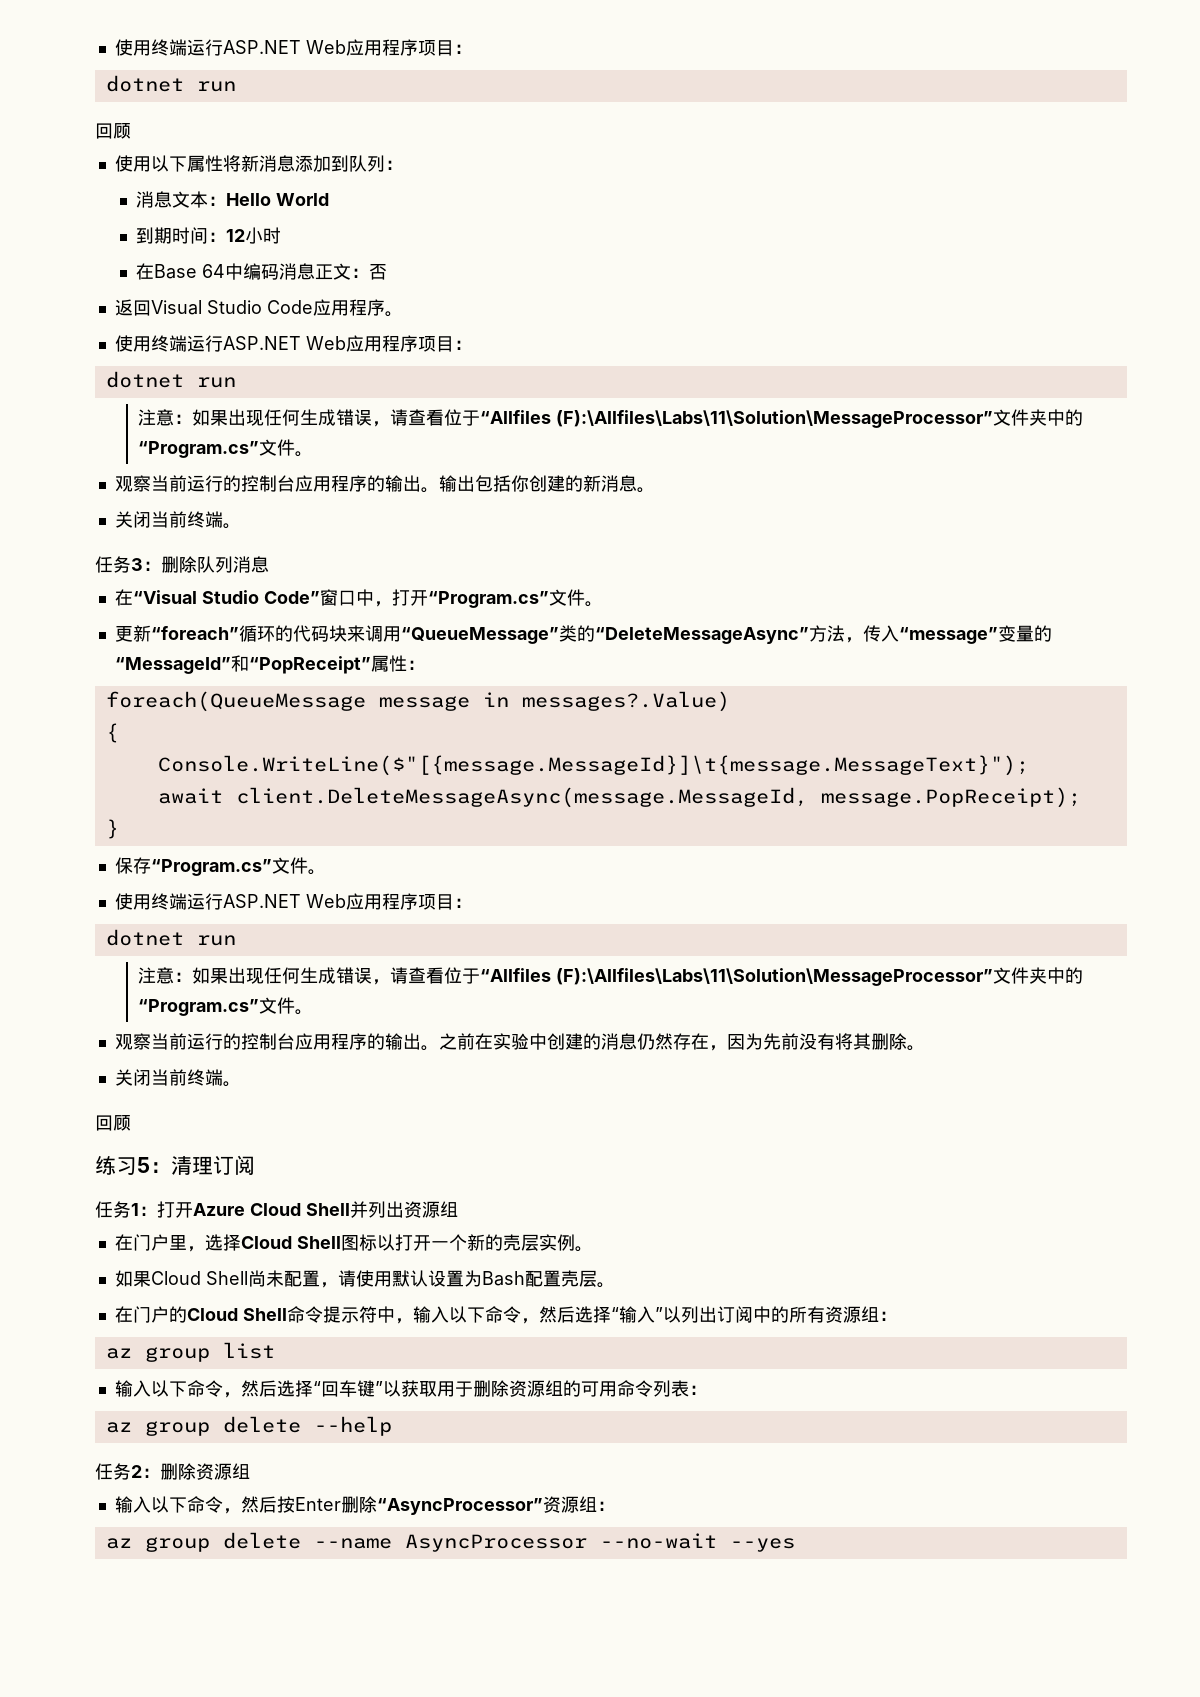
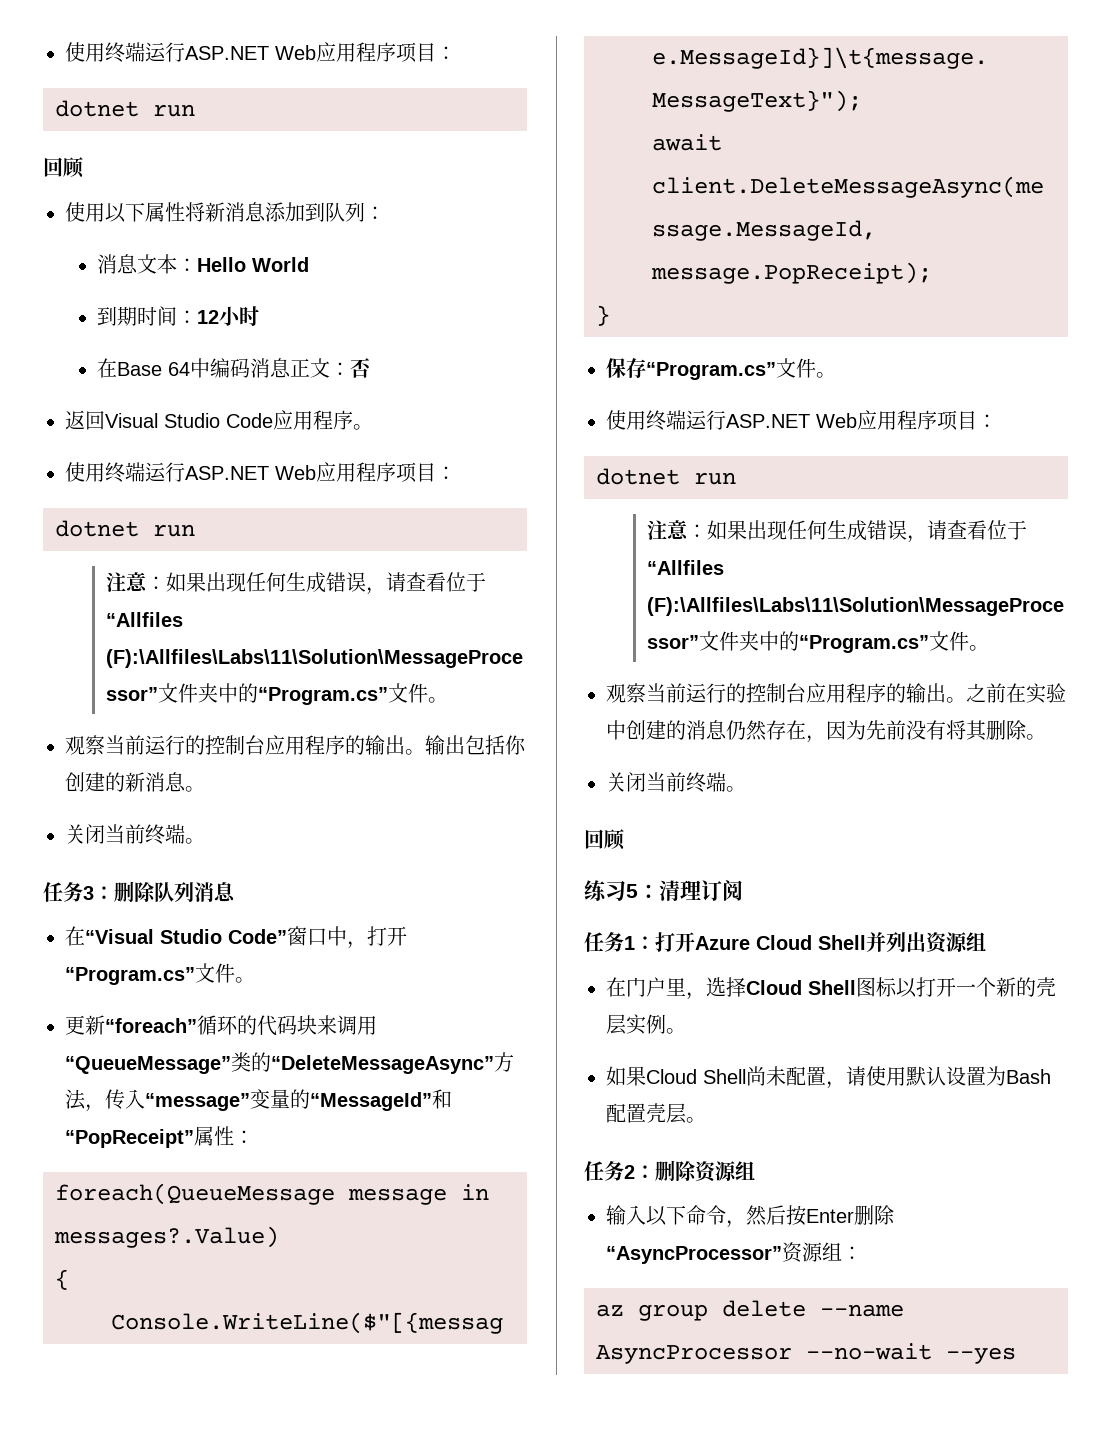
[114,1306,897,1324] [105,1342,275,1362] [114,1380,707,1398] [105,1416,392,1436] // 在门户的Cloud Shell命令提示符中，输入以下命令，然后选择“输入”以列出订阅中的所有资源组： // az group list // 输入以下命令，然后选择“回车键”以获取用于删除资源组的可用命令列表： // az group delete --help -> (706, 1120) none

